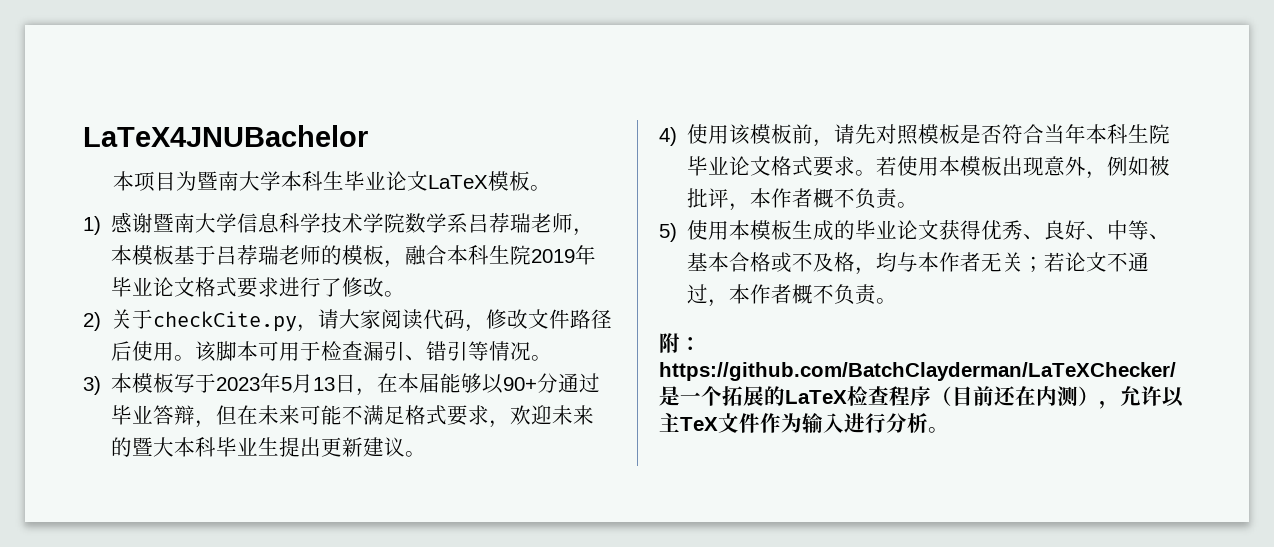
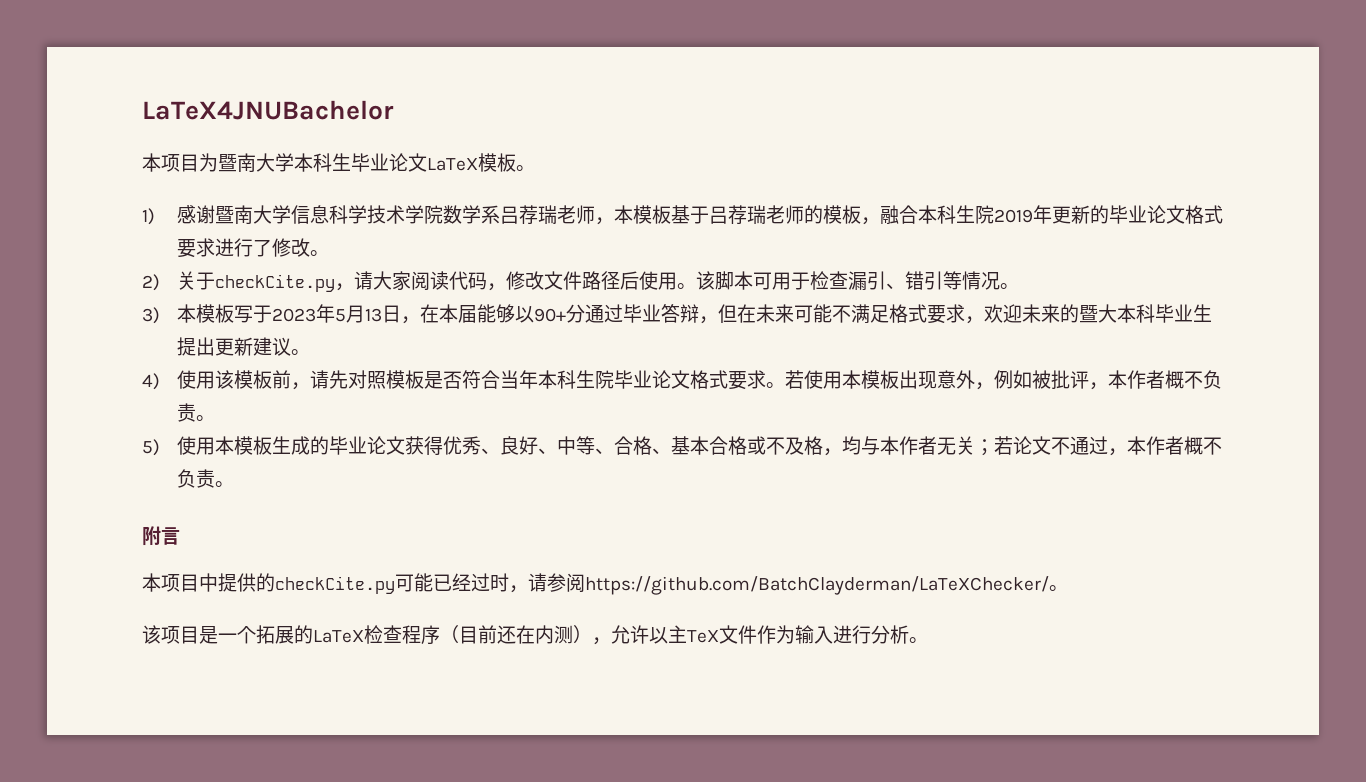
(597, 255) none -> [1051,205,1109,224] 更新的
(1171, 237) none -> [613,436,671,455] 合格、
[680,337,701,351] [659,362,1176,381] ：https://github.com/BatchClayderman/LaTeXChecker/ -> [161,527,180,545] [142,573,1068,595] [142,625,199,644] 言 // 本项目中提供的checkCite.py可能已经过时，请参阅https://github.com/BatchClayderman/LaTeXChecker/。 // 该项目

